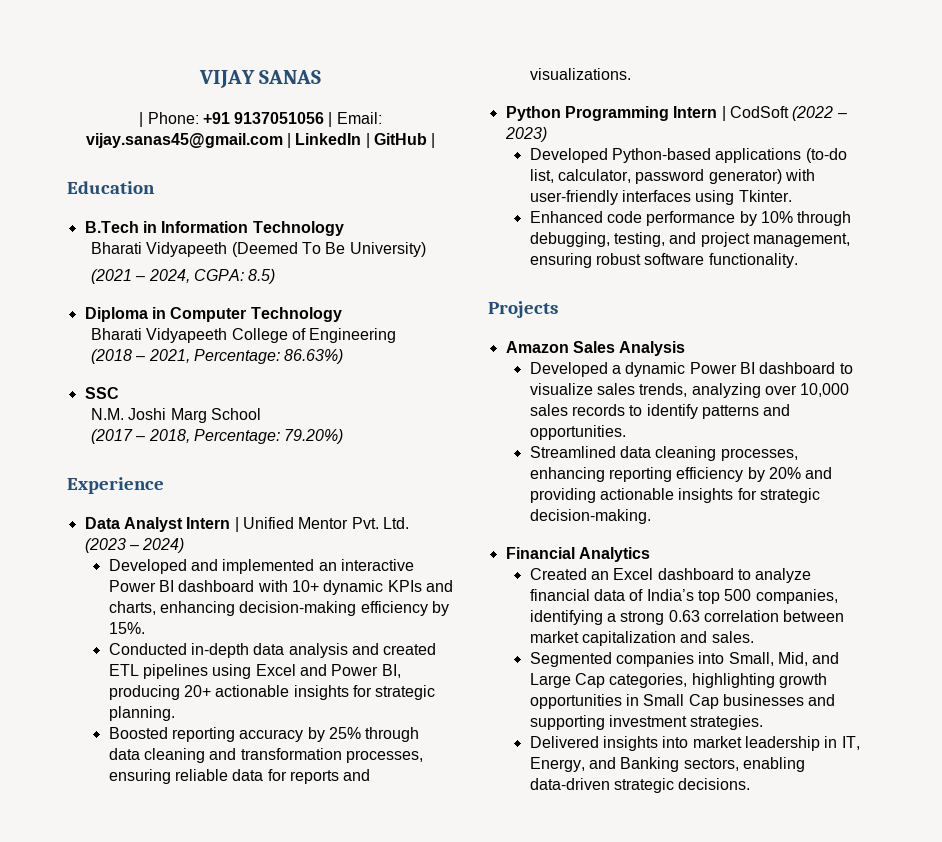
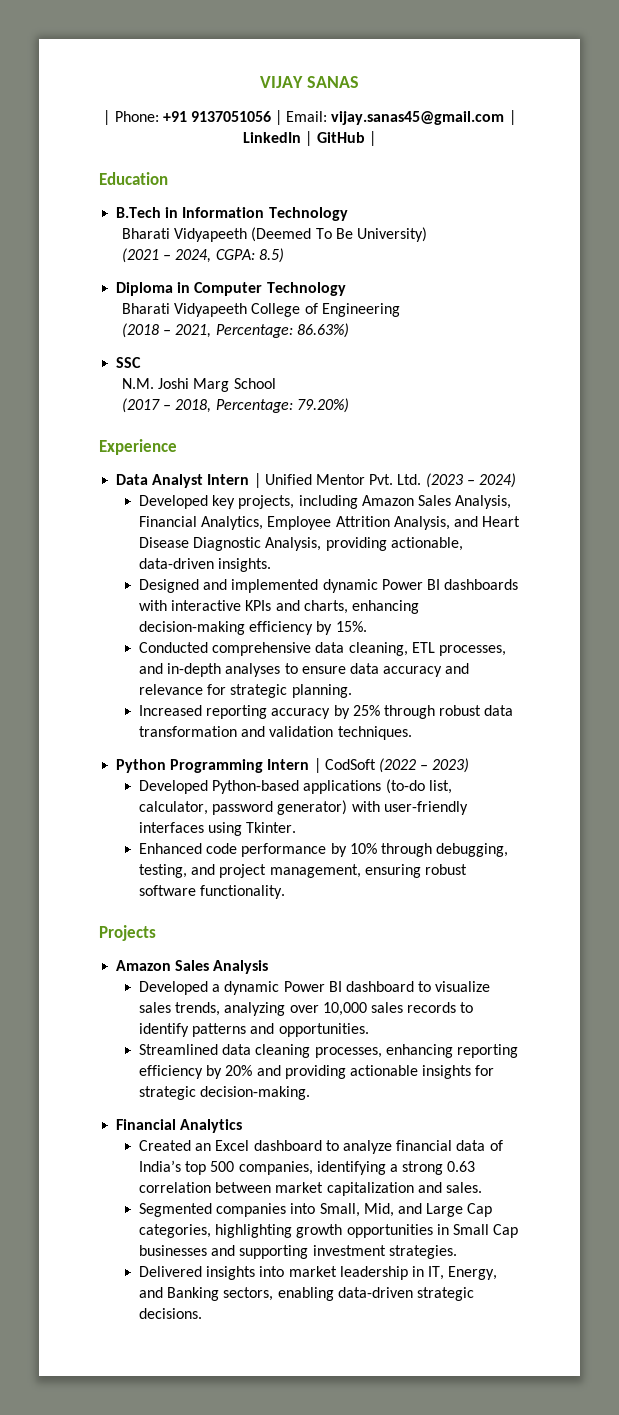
[191,559,415,574] [108,580,384,595] and implemented an interactive Power BI dashboard with 10+ dynamic -> [212,495,512,509] [139,516,521,530] [139,537,463,551] [139,558,272,572] [139,579,519,593] [139,600,242,611] key projects, including Amazon Sales Analysis, Financial Analytics, Employee Attrition Analysis, and Heart Disease Diagnostic Analysis, providing actionable, data-driven insights. // Designed and implemented dynamic Power BI dashboards with interactive
[191,643,437,658] [108,664,401,679] [108,685,349,700] in-depth data analysis and created ETL pipelines using Excel and Power BI, producing 20+ actionable insights -> [212,642,507,656] [139,663,470,677] [139,684,204,695] comprehensive data cleaning, ETL processes, and in-depth analyses to ensure data accuracy and relevance
[108,727,168,739] Boosted -> [139,705,203,716] Increased
[108,748,424,763] [108,769,371,784] [529,68,631,80] data cleaning and transformation processes, ensuring reliable data for reports and visualizations. -> [439,705,514,716] [139,726,412,740] robust data transformation and validation techniques.

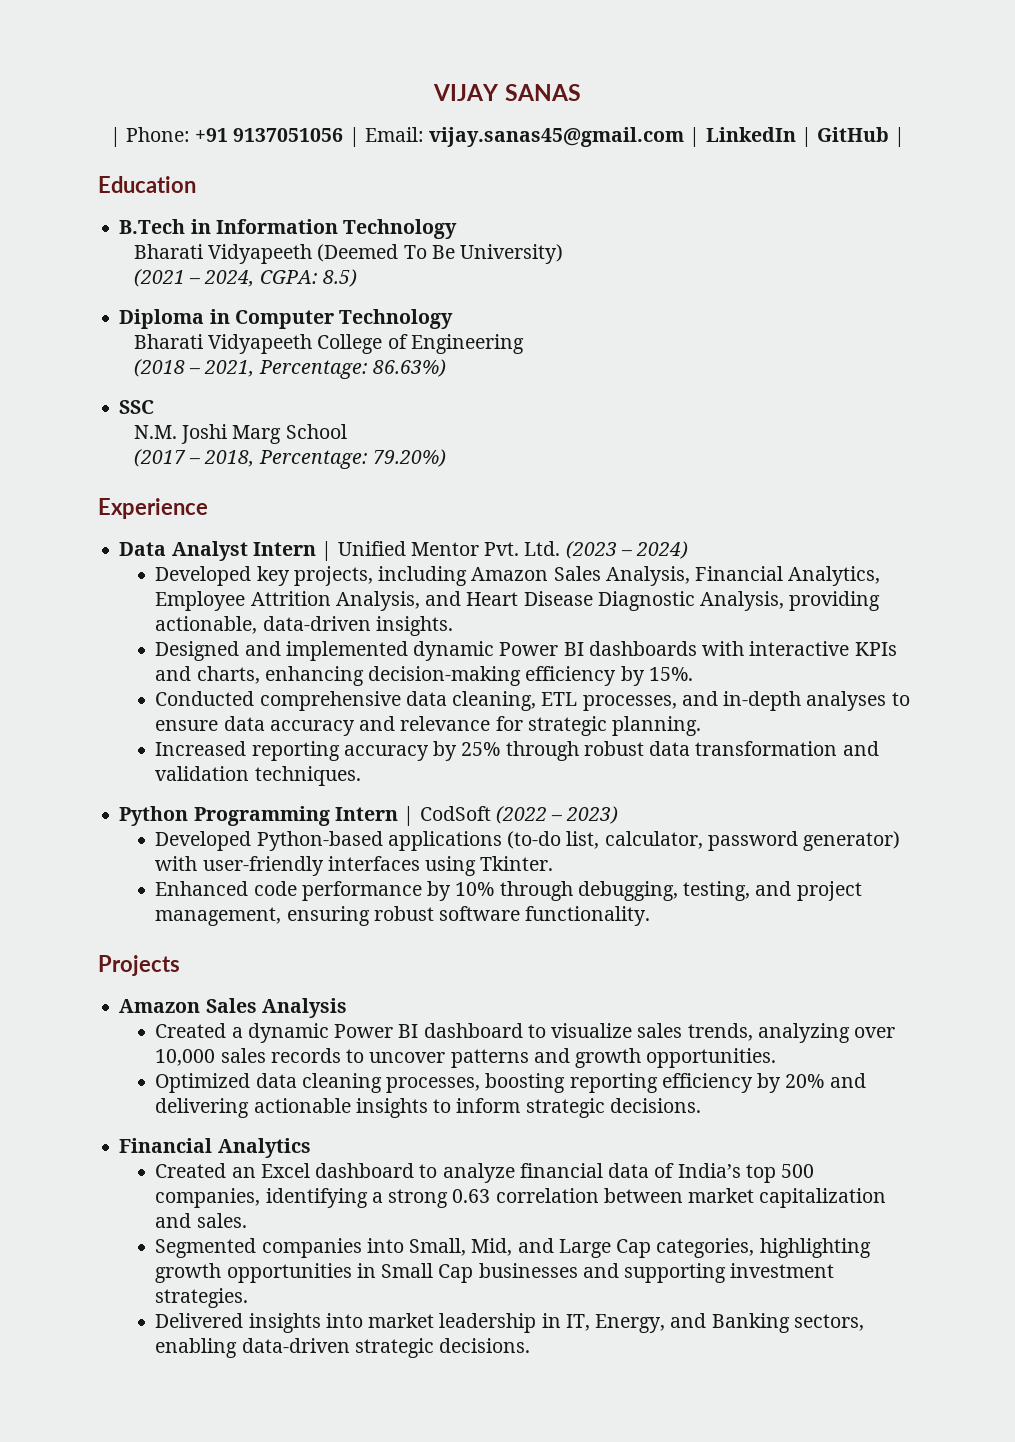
[139,981,209,995] Developed -> [155,1023,227,1038] Created
[139,1023,190,1037] identify -> [369,1052,446,1063] uncover
(275, 1028) none -> [575,1048,642,1068] growth
[139,1044,219,1055] Streamlined -> [155,1073,251,1093] Optimized
[385,1044,453,1058] enhancing -> [485,1073,566,1093] boosting
[284,1065,346,1079] providing -> [155,1098,250,1118] delivering
[475,1065,495,1076] [139,1086,311,1100] for strategic decision-making. -> [433,1098,701,1118] to inform strategic decisions.

